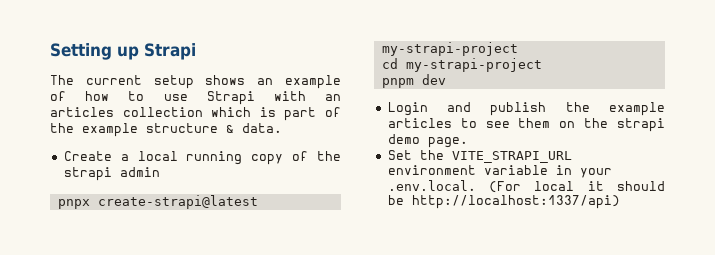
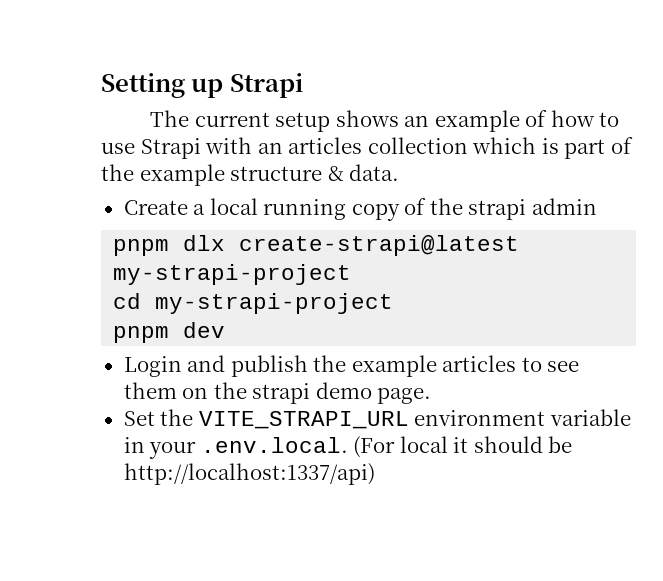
[57,199,90,209] pnpx -> [113,235,226,256] pnpm dlx

